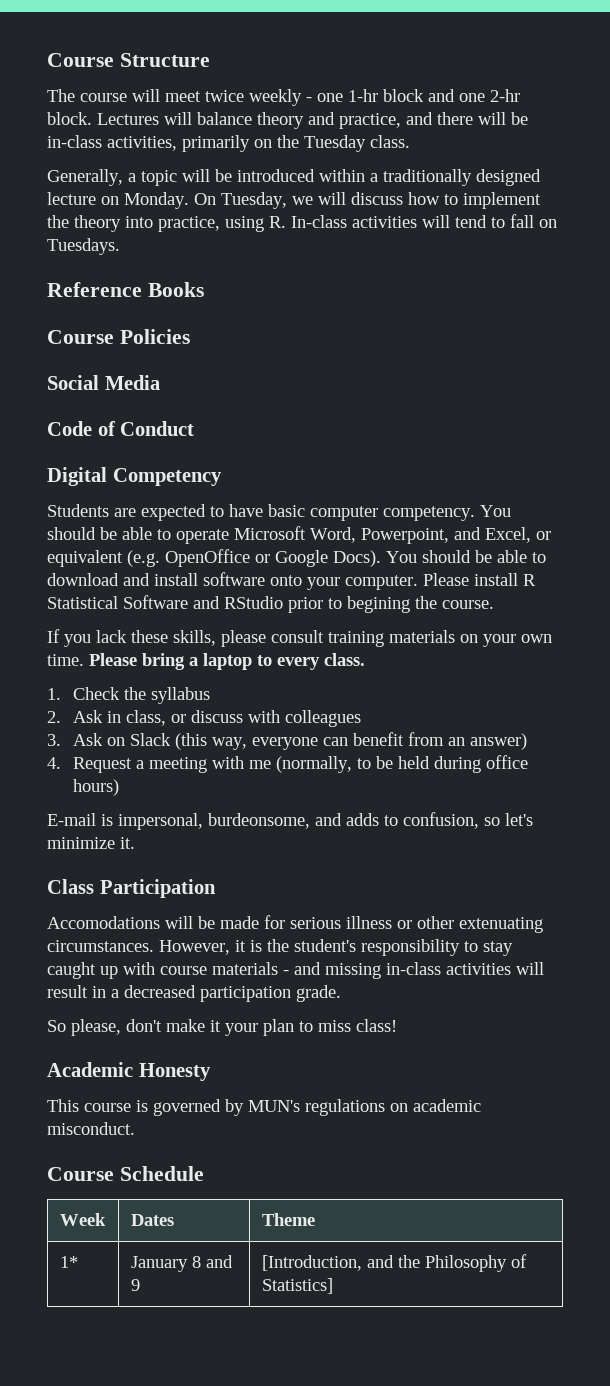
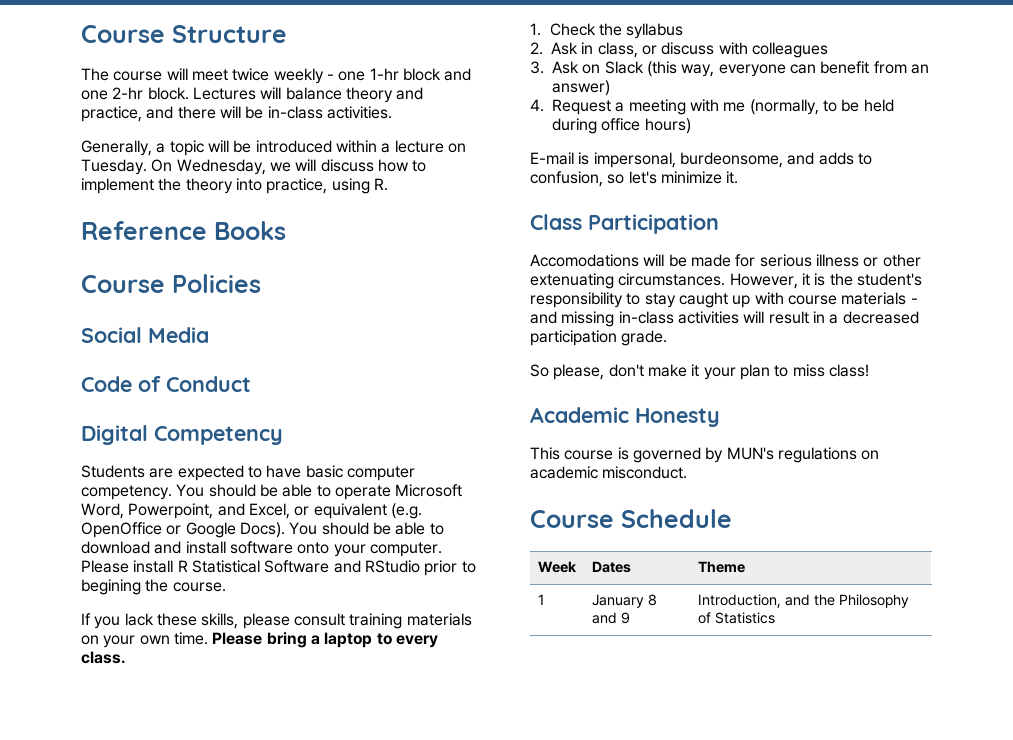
[107,135,410,152] activities, primarily on the Tuesday class. -> [326,106,392,119] activities.
[383,169,541,186] [47,192,287,209] traditionally designed lecture on Monday. On Tuesday, -> [394,140,466,153] [81,159,266,175] lecture on Tuesday. On Wednesday,
[291,214,557,228] [47,238,120,255] In-class activities will tend to fall on Tuesdays. -> (388, 184) none
[59,1256,78,1268] 1* -> [537,594,544,605] 1
[261,1255,362,1271] [Introduction, -> [697,594,781,608] Introduction,
[261,1278,333,1294] Statistics] -> [714,612,775,624] Statistics

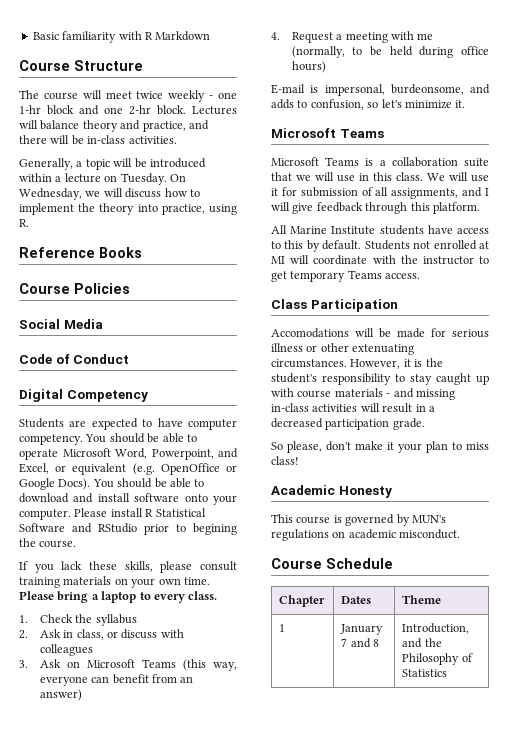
(81, 34) none -> [32,31,211,43] Basic familiarity with R Markdown //
[305,465,343,478] basic -> (183, 422) none
[604,61,644,74] Slack -> [86,659,176,668] Microsoft Teams
(739, 177) none -> [271,128,384,138] [271,157,489,167] [271,172,489,182] [271,187,489,199] [271,202,480,214] [271,225,489,235] [271,240,489,252] [271,255,489,265] [271,270,421,282] // Microsoft Teams // Microsoft Teams is a collaboration suite that we will use in this class. We will use it for submission of all assignments, and I will give feedback through this platform. // All Marine Institute students have access to this by default. Students not enrolled at MI will coordinate with the instructor to get temporary Teams access.
[537,561,577,573] Week -> [279,595,326,607] Chapter
(644, 601) none -> [341,638,371,648] 7 and
[591,612,630,624] and 9 -> (380, 643) none

